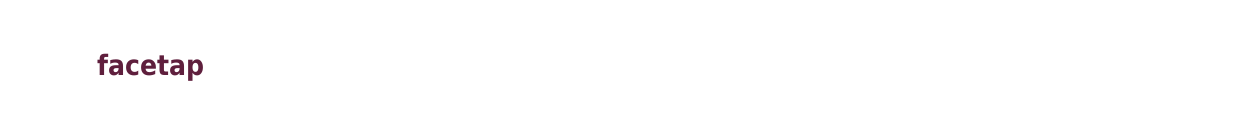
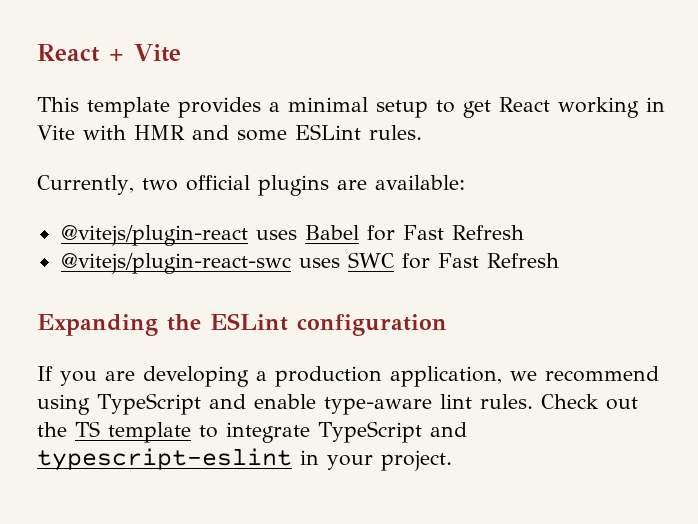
[97,53,204,81] facetap -> [37,44,181,62] [37,97,665,118] [37,124,422,141] [37,175,465,196] [60,225,524,246] [60,252,559,274] [37,313,447,336] [37,366,659,387] [37,393,638,415] [37,421,467,443] [37,448,452,471] React + Vite // This template provides a minimal setup to get React working in Vite with HMR and some ESLint rules. // Currently, two official plugins are available: // @vitejs/plugin-react uses Babel for Fast Refresh // @vitejs/plugin-react-swc uses SWC for Fast Refresh // Expanding the ESLint configuration // If you are developing a production application, we recommend using TypeScript and enable type-aware lint rules. Check out the TS template to integrate TypeScript and typescript-eslint in your project.

